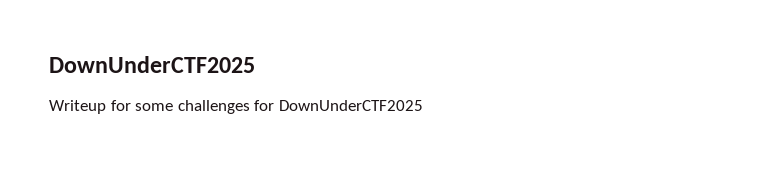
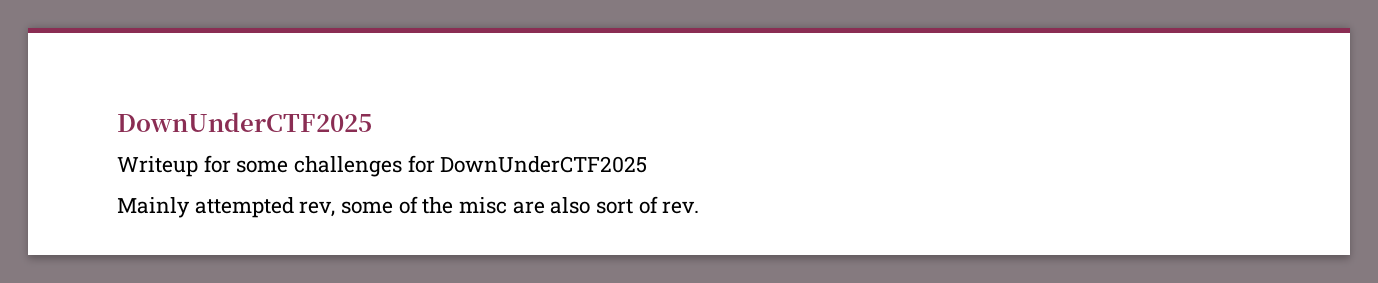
(423, 105) none -> [117,196,700,218] // Mainly attempted rev, some of the misc are also sort of rev.

